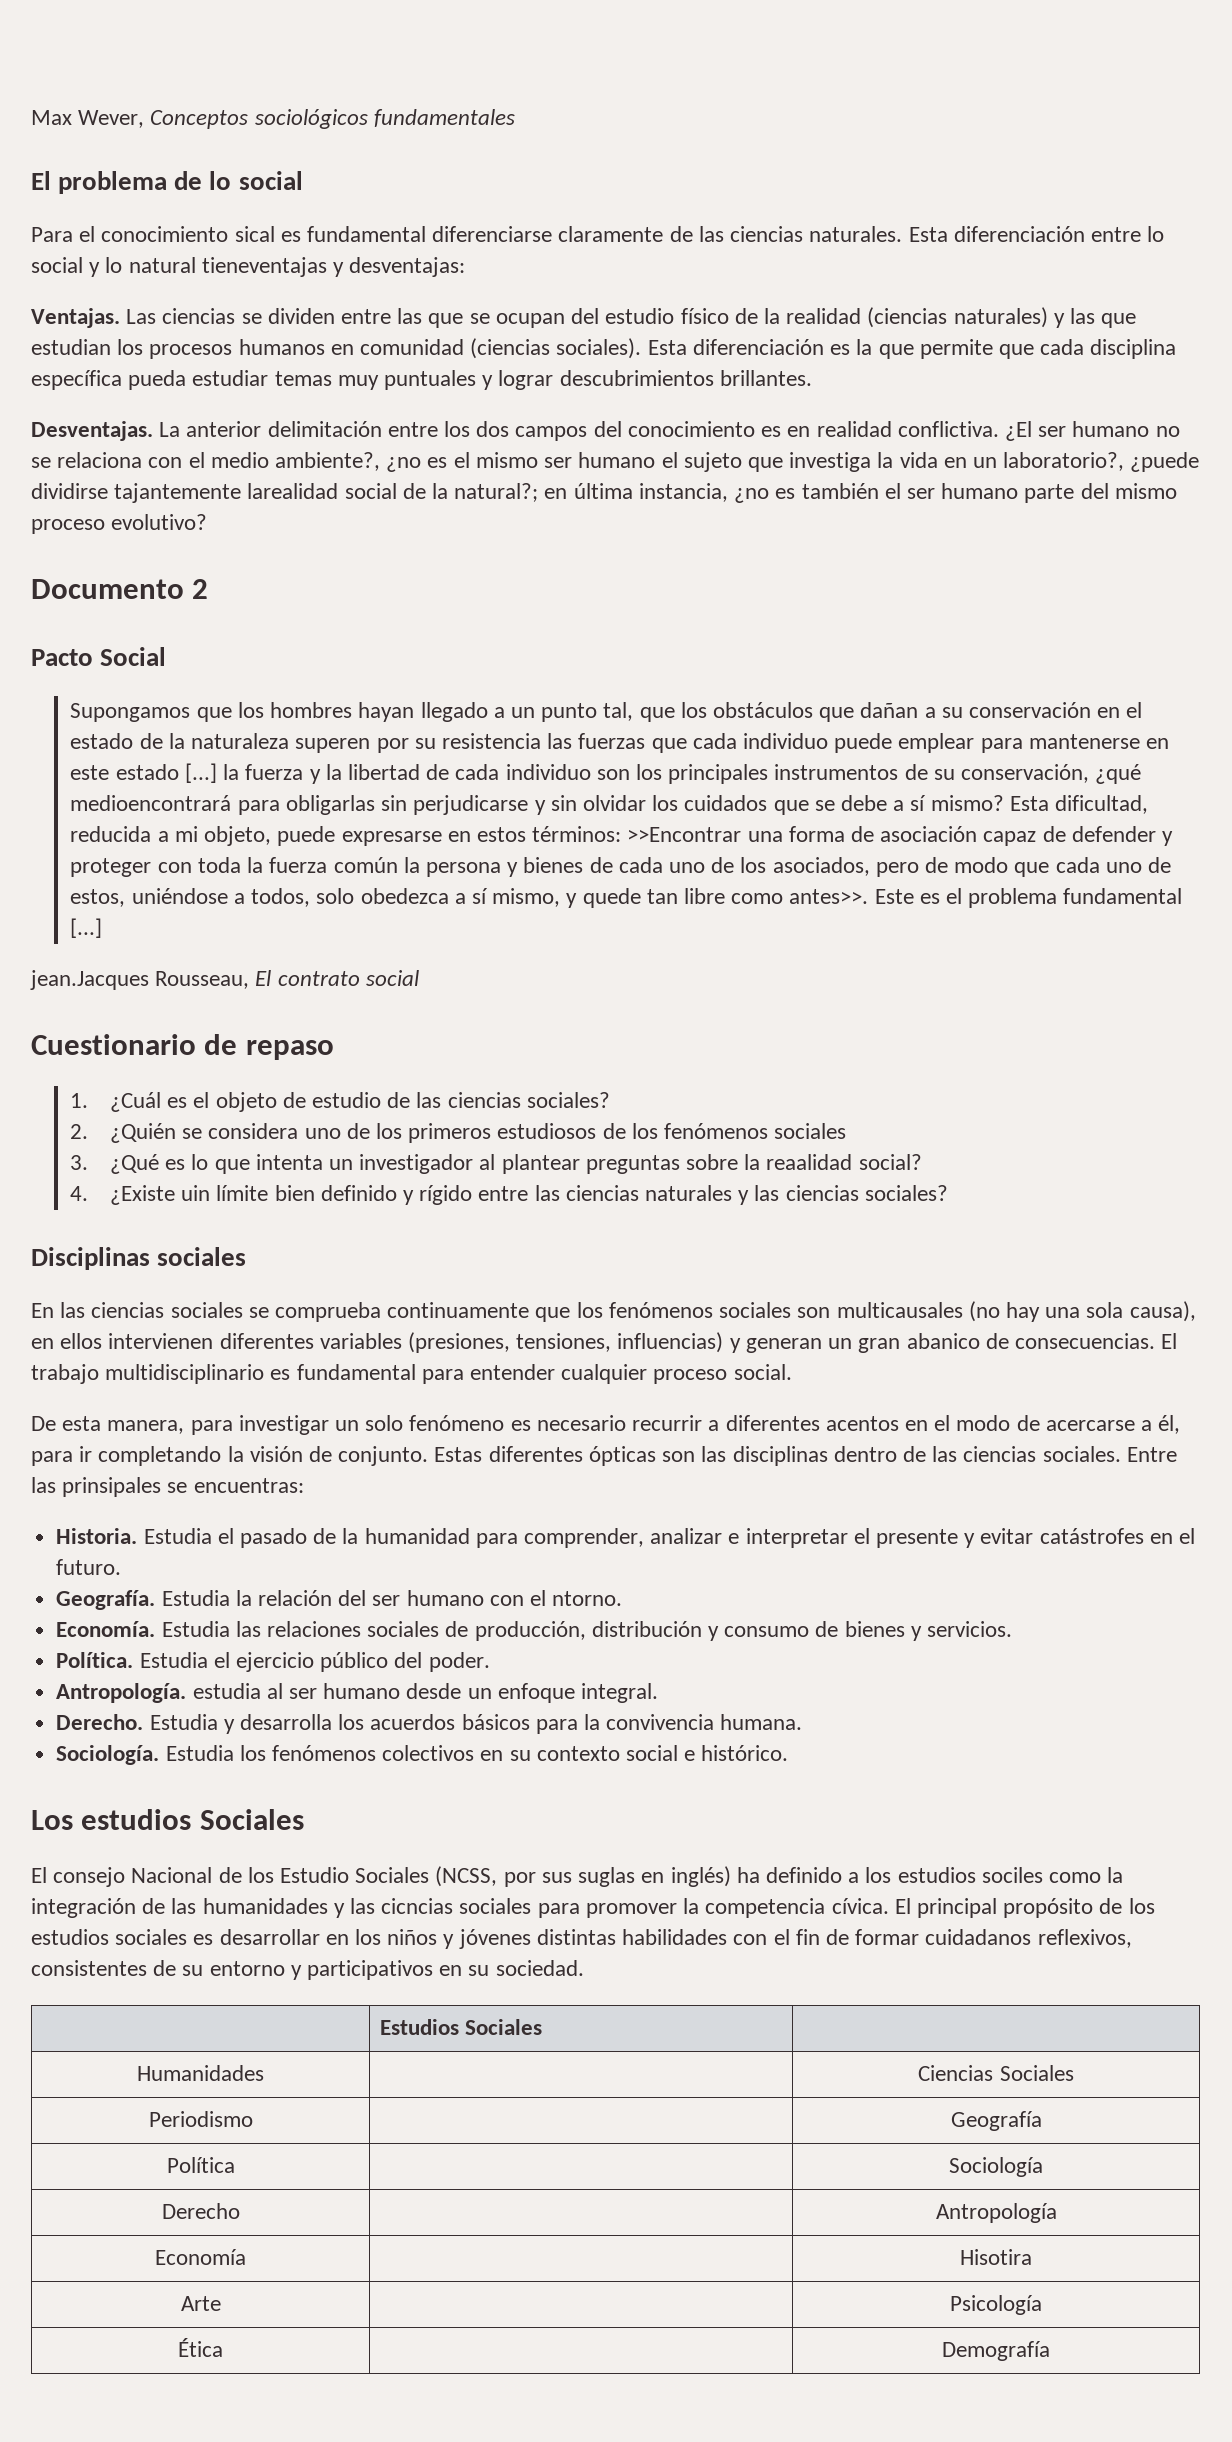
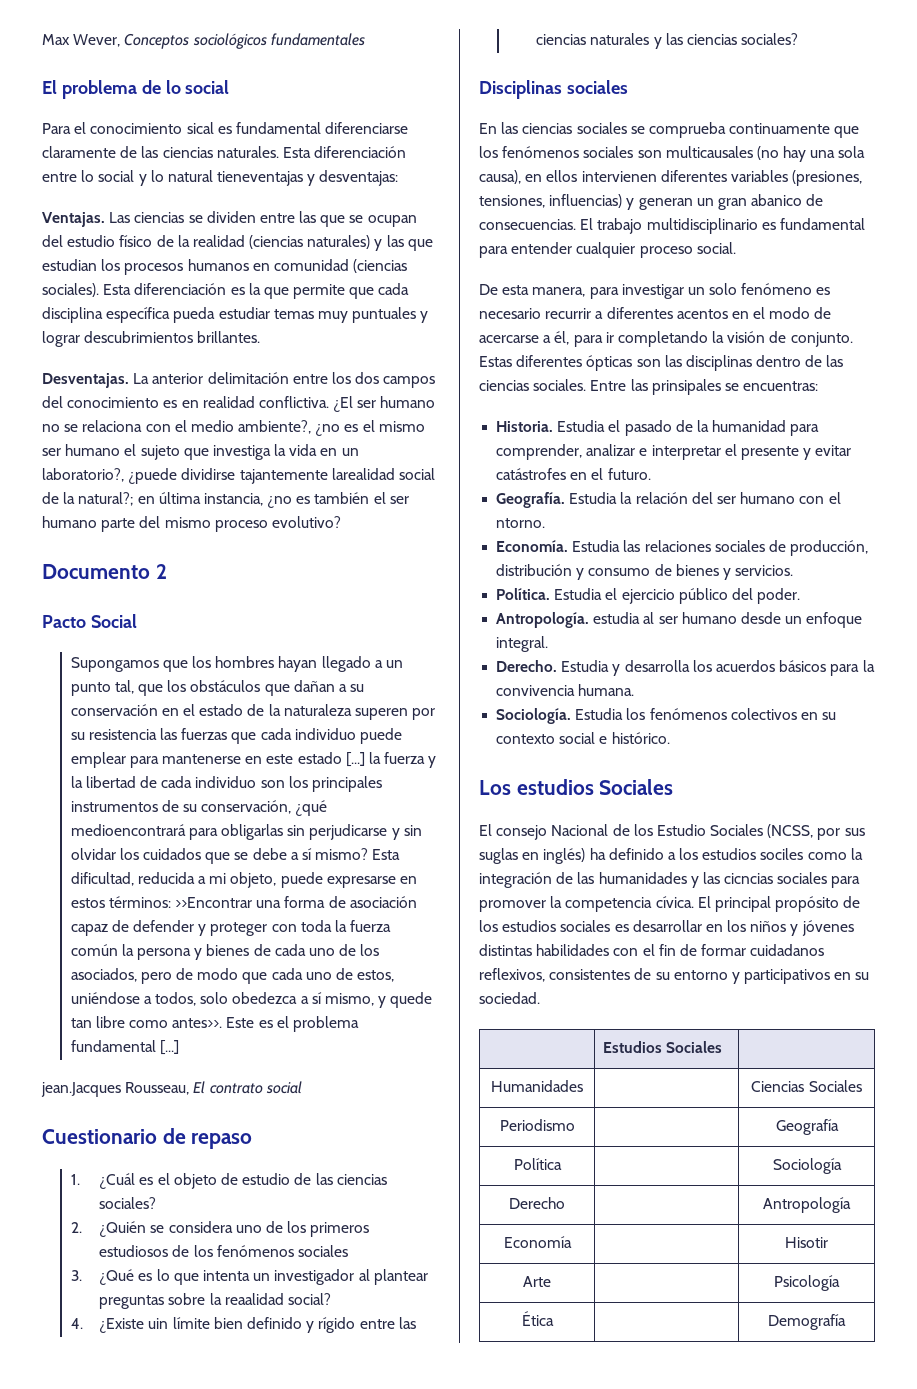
[960,2249,1032,2265] Hisotira -> [785,1237,828,1248] Hisotir

